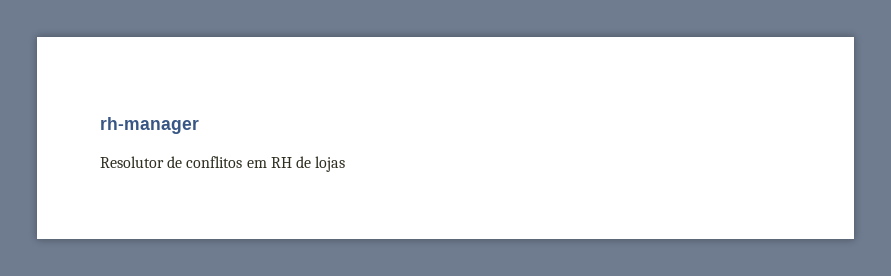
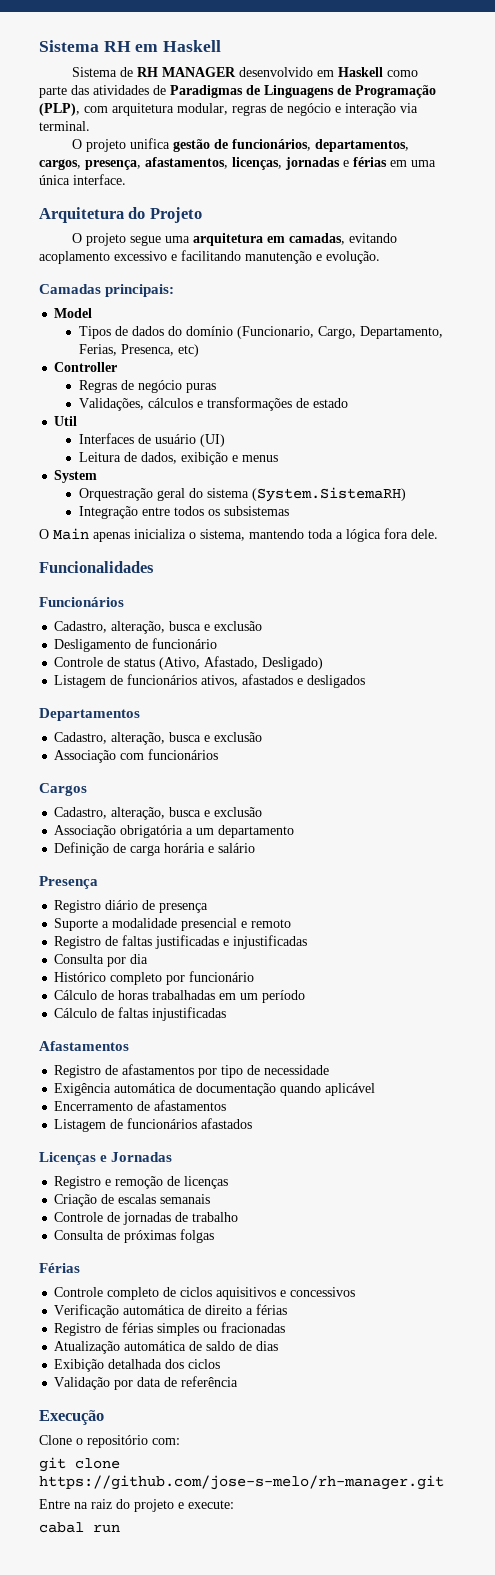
[100,117,199,134] [100,156,346,172] rh-manager // Resolutor de conflitos em RH de lojas -> [39,40,222,52] [71,67,418,77] [39,85,436,98] [39,103,418,116] [39,121,90,131] [71,138,409,152] [39,157,436,170] [39,174,126,185] [39,207,202,223] [71,233,397,246] [39,250,380,264] [39,284,175,297] [54,308,93,318] [78,326,443,339] [78,344,199,357] [54,362,118,372] [78,380,216,393] [78,397,348,411] [54,416,78,426] [78,433,225,447] [78,452,278,465] [54,470,98,483] [78,487,406,502] [78,506,289,519] [39,528,438,542] [39,561,154,573] [39,597,124,607] [54,621,263,634] [54,638,218,652] [54,656,324,670] [54,674,366,688] [39,708,140,721] [54,732,263,745] [54,749,219,763] [39,783,87,796] [54,807,263,820] [54,825,295,838] [54,842,256,856] [39,876,98,889] [54,900,209,913] [54,918,292,931] [54,935,308,949] [54,954,149,967] [54,971,255,985] [54,990,306,1003] [54,1007,227,1021] [39,1041,129,1051] [54,1064,330,1078] [54,1083,376,1096] [54,1100,227,1111] [54,1118,253,1132] [39,1152,173,1165] [54,1176,229,1189] [54,1194,211,1207] [54,1212,239,1225] [54,1229,215,1243] [39,1263,80,1273] [54,1287,356,1300] [54,1304,288,1318] [54,1322,286,1336] [54,1341,279,1354] [54,1359,221,1372] [54,1376,239,1390] [39,1410,104,1425] [39,1435,180,1448] [39,1457,120,1472] [39,1475,444,1490] [39,1499,234,1512] [39,1522,120,1533] Sistema RH em Haskell // Sistema de RH MANAGER desenvolvido em Haskell como parte das atividades de Paradigmas de Linguagens de Programação (PLP), com arquitetura modular, regras de negócio e interação via terminal. // O projeto unifica gestão de funcionários, departamentos, cargos, presença, afastamentos, licenças, jornadas e férias em uma única interface. // Arquitetura do Projeto // O projeto segue uma arquitetura em camadas, evitando acoplamento excessivo e facilitando manutenção e evolução. // Camadas principais: // Model // Tipos de dados do domínio (Funcionario, Cargo, Departamento, Ferias, Presenca, etc) // Controller // Regras de negócio puras // Validações, cálculos e transformações de estado // Util // Interfaces de usuário (UI) // Leitura de dados, exibição e menus // System // Orquestração geral do sistema (System.SistemaRH) // Integração entre todos os subsistemas // O Main apenas inicializa o sistema, mantendo toda a lógica fora dele. // Funcionalidades // Funcionários // Cadastro, alteração, busca e exclusão // Desligamento de funcionário // Controle de status (Ativo, Afastado, Desligado) // Listagem de funcionários ativos, afastados e desligados // Departamentos // Cadastro, alteração, busca e exclusão // Associação com funcionários // Cargos // Cadastro, alteração, busca e exclusão // Associação obrigatória a um departamento // Definição de carga horária e salário // Presença // Registro diário de presença // Suporte a modalidade presencial e remoto // Registro de faltas justificadas e injustificadas // Consulta por dia // Histórico completo por funcionário // Cálculo de horas trabalhadas em um período // Cálculo de faltas injustificadas // Afastamentos // Registro de afastamentos por tipo de necessidade // Exigência automática de documentação quando aplicável // Encerramento de afastamentos // Listagem de funcionários afastados // Licenças e Jornadas // Registro e remoção de licenças // Criação de escalas semanais // Controle de jornadas de trabalho // Consulta de próximas folgas // Férias // Controle completo de ciclos aquisitivos e concessivos // Verificação automática de direito a férias // Registro de férias simples ou fracionadas // Atualização automática de saldo de dias // Exibição detalhada dos ciclos // Validação por data de referência // Execução // Clone o repositório com: // git clone https://github.com/jose-s-melo/rh-manager.git // Entre na raiz do projeto e execute: // cabal run

